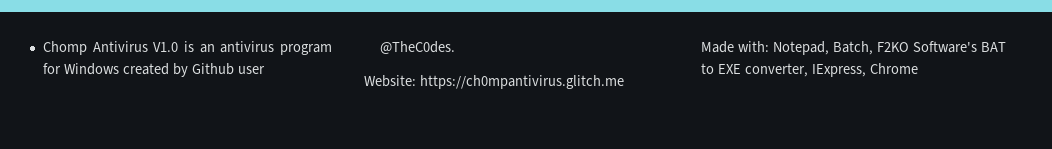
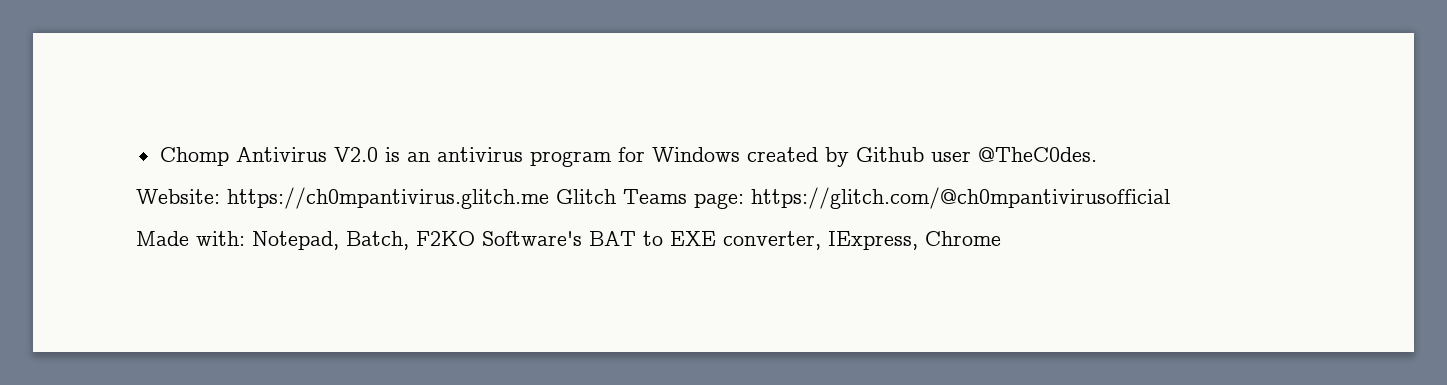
[153,42,179,52] V1.0 -> [333,147,378,162] V2.0
(624, 82) none -> [556,187,1170,209] Glitch Teams page: https://glitch.com/@ch0mpantivirusofficial

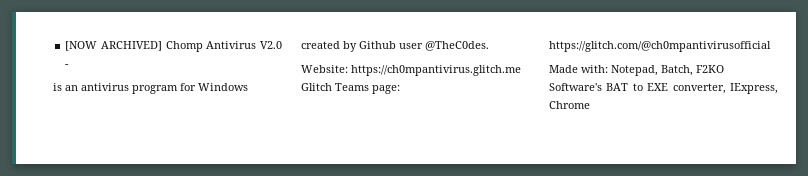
(159, 156) none -> [65,41,162,51] [NOW ARCHIVED]
(378, 154) none -> [65,64,70,67] - //

